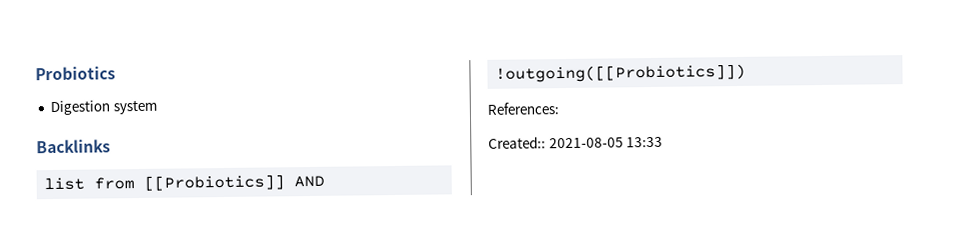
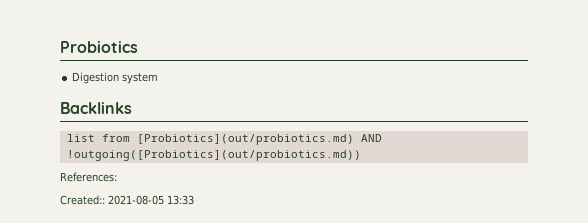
[144,174,326,191] [495,63,747,83] [[Probiotics]] AND !outgoing([[Probiotics]]) -> [136,134,382,145] [66,150,361,161] [Probiotics](out/probiotics.md) AND !outgoing([Probiotics](out/probiotics.md))

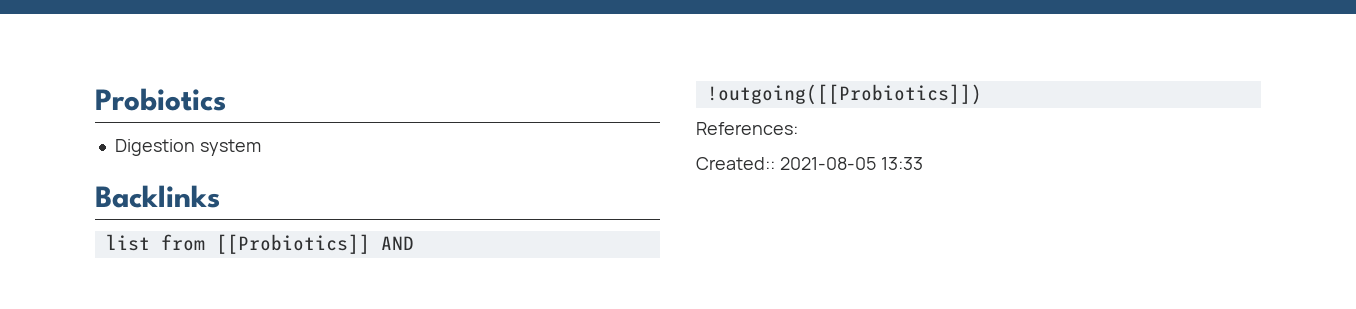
[136,134,382,145] [66,150,361,161] [Probiotics](out/probiotics.md) AND !outgoing([Probiotics](out/probiotics.md)) -> [215,234,414,254] [706,84,982,105] [[Probiotics]] AND !outgoing([[Probiotics]])

